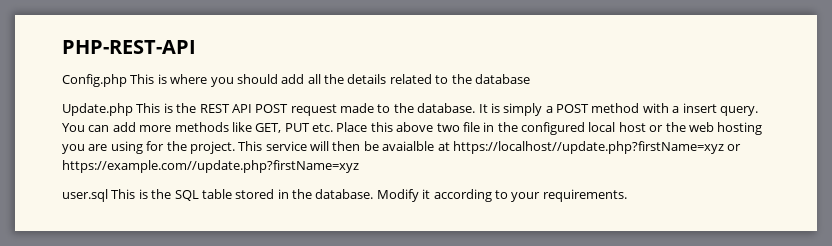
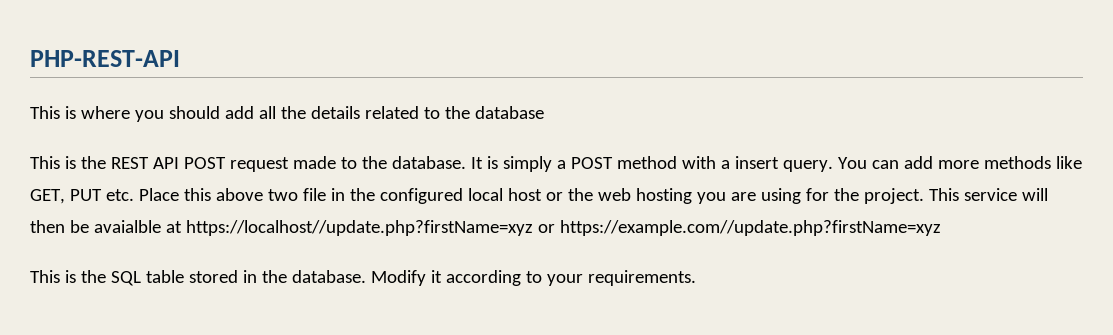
[62,74,127,87] Config.php -> (180, 58) none
[62,103,133,116] Update.php -> (544, 112) none
[62,189,108,202] user.sql -> (941, 228) none

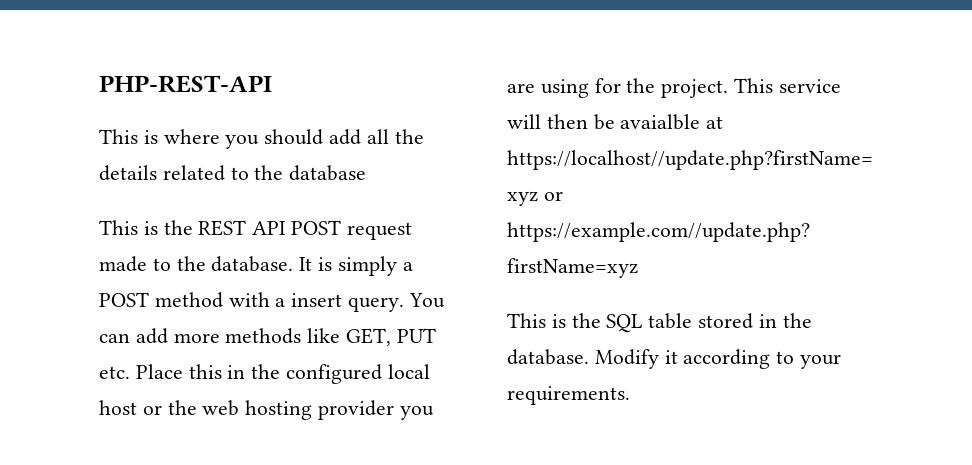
[215,188,326,201] above two file -> (222, 371) none
(692, 196) none -> [318,400,395,420] provider

